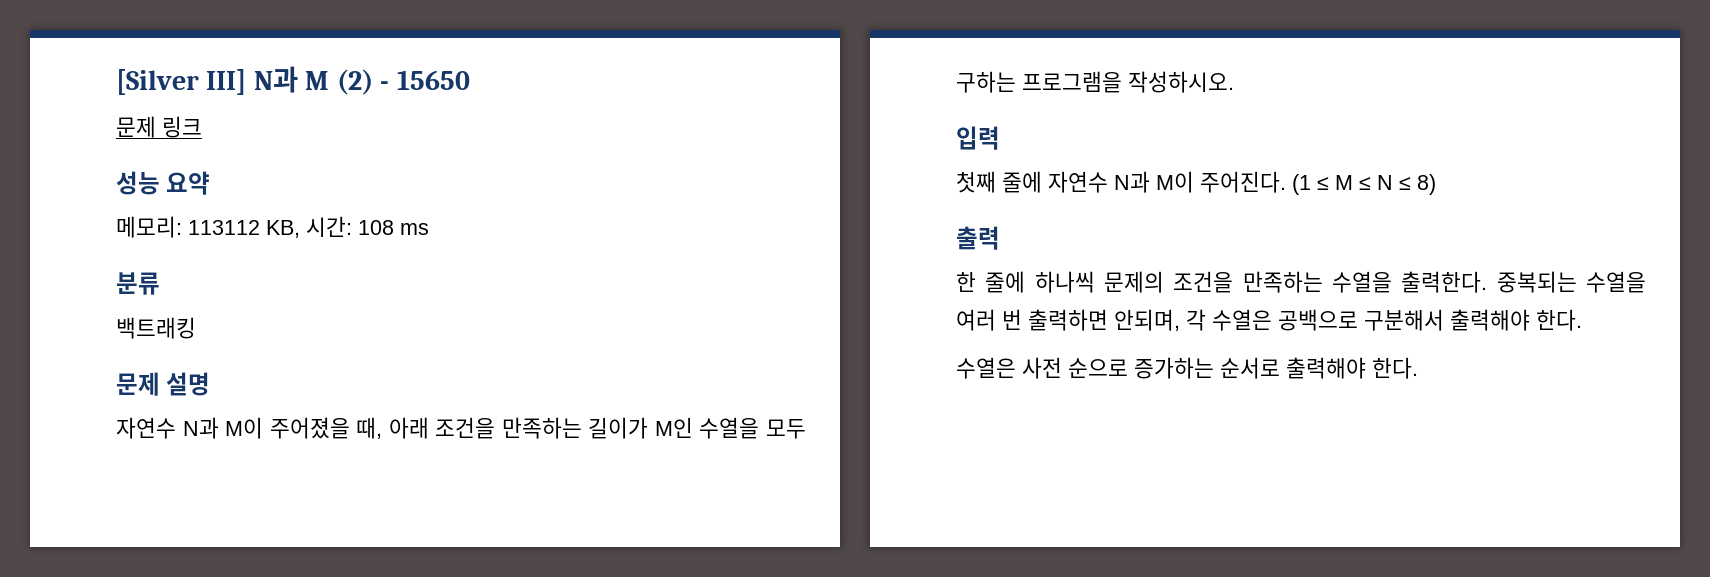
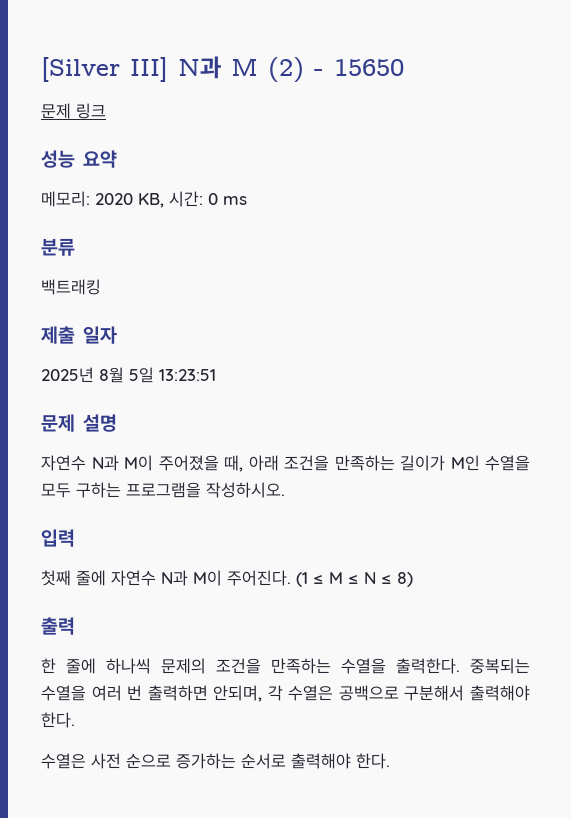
[188,220,260,235] 113112 -> [95,193,133,205] 2020
[358,220,394,235] 108 -> [208,193,218,205] 0
(196, 328) none -> [41,326,117,344] [41,367,216,383] // 제출 일자 // 2025년 8월 5일 13:23:51

